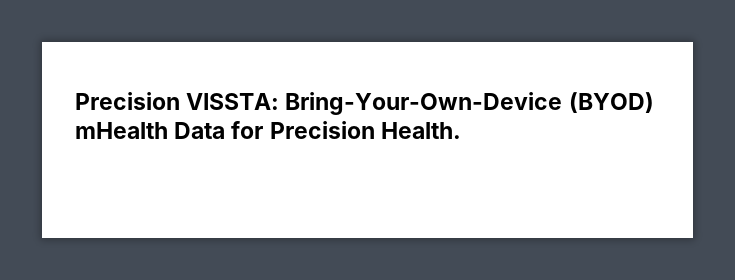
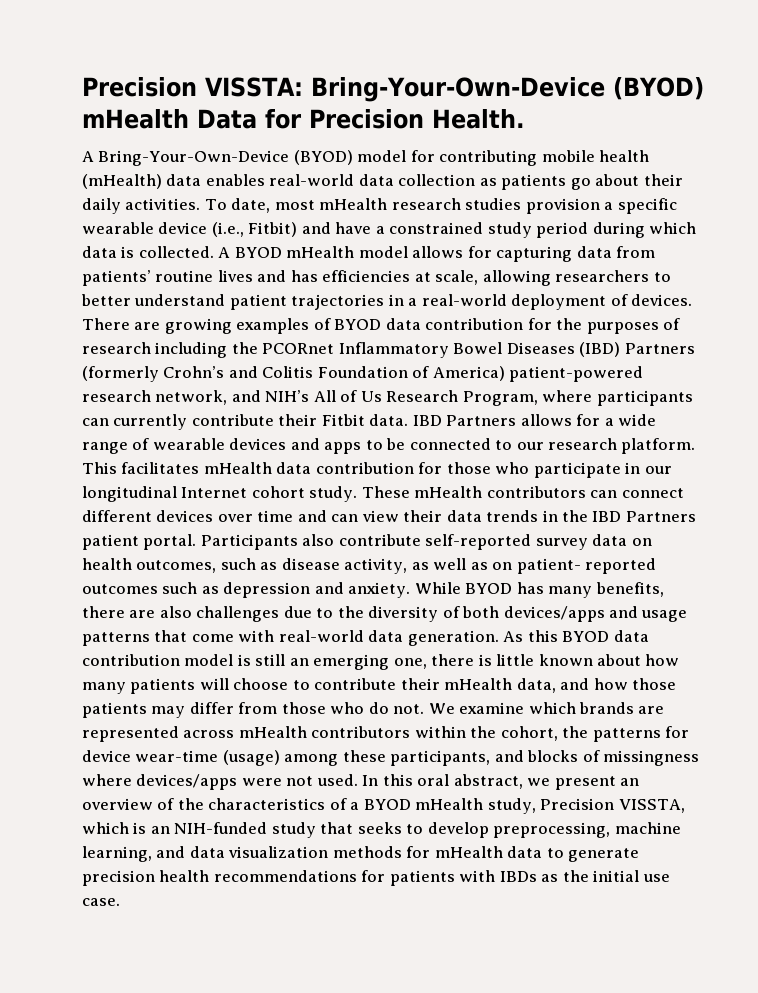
(461, 130) none -> [82,150,650,166] [82,174,683,190] [82,198,677,214] [82,222,697,238] [82,246,656,262] [82,270,671,286] [81,294,693,310] [82,318,681,334] [82,342,695,358] [82,366,644,382] [82,390,693,406] [82,414,657,430] [82,438,696,454] [82,462,672,478] [82,486,684,502] [82,510,696,522] [82,534,652,550] [82,558,657,574] [82,582,664,598] [82,606,688,622] [82,630,649,646] [82,654,680,670] [82,678,677,694] [82,702,665,718] [82,726,690,742] [82,750,700,766] [82,774,640,790] [82,798,685,814] [82,822,681,838] [82,846,640,862] [82,870,670,886] [82,898,120,906] // A Bring-Your-Own-Device (BYOD) model for contributing mobile health (mHealth) data enables real-world data collection as patients go about their daily activities. To date, most mHealth research studies provision a specific wearable device (i.e., Fitbit) and have a constrained study period during which data is collected. A BYOD mHealth model allows for capturing data from patients’ routine lives and has efficiencies at scale, allowing researchers to better understand patient trajectories in a real-world deployment of devices. There are growing examples of BYOD data contribution for the purposes of research including the PCORnet Inflammatory Bowel Diseases (IBD) Partners (formerly Crohn’s and Colitis Foundation of America) patient-powered research network, and NIH’s All of Us Research Program, where participants can currently contribute their Fitbit data. IBD Partners allows for a wide range of wearable devices and apps to be connected to our research platform. This facilitates mHealth data contribution for those who participate in our longitudinal Internet cohort study. These mHealth contributors can connect different devices over time and can view their data trends in the IBD Partners patient portal. Participants also contribute self-reported survey data on health outcomes, such as disease activity, as well as on patient- reported outcomes such as depression and anxiety. While BYOD has many benefits, there are also challenges due to the diversity of both devices/apps and usage patterns that come with real-world data generation. As this BYOD data contribution model is still an emerging one, there is little known about how many patients will choose to contribute their mHealth data, and how those patients may differ from those who do not. We examine which brands are represented across mHealth contributors within the cohort, the patterns for device wear-time (usage) among these participants, and blocks of missingness where devices/apps were not used. In this oral abstract, we present an overview of the characteristics of a BYOD mHealth study, Precision VISSTA, which is an NIH-funded study that seeks to develop preprocessing, machine learning, and data visualization methods for mHealth data to generate precision health recommendations for patients with IBDs as the initial use case.

